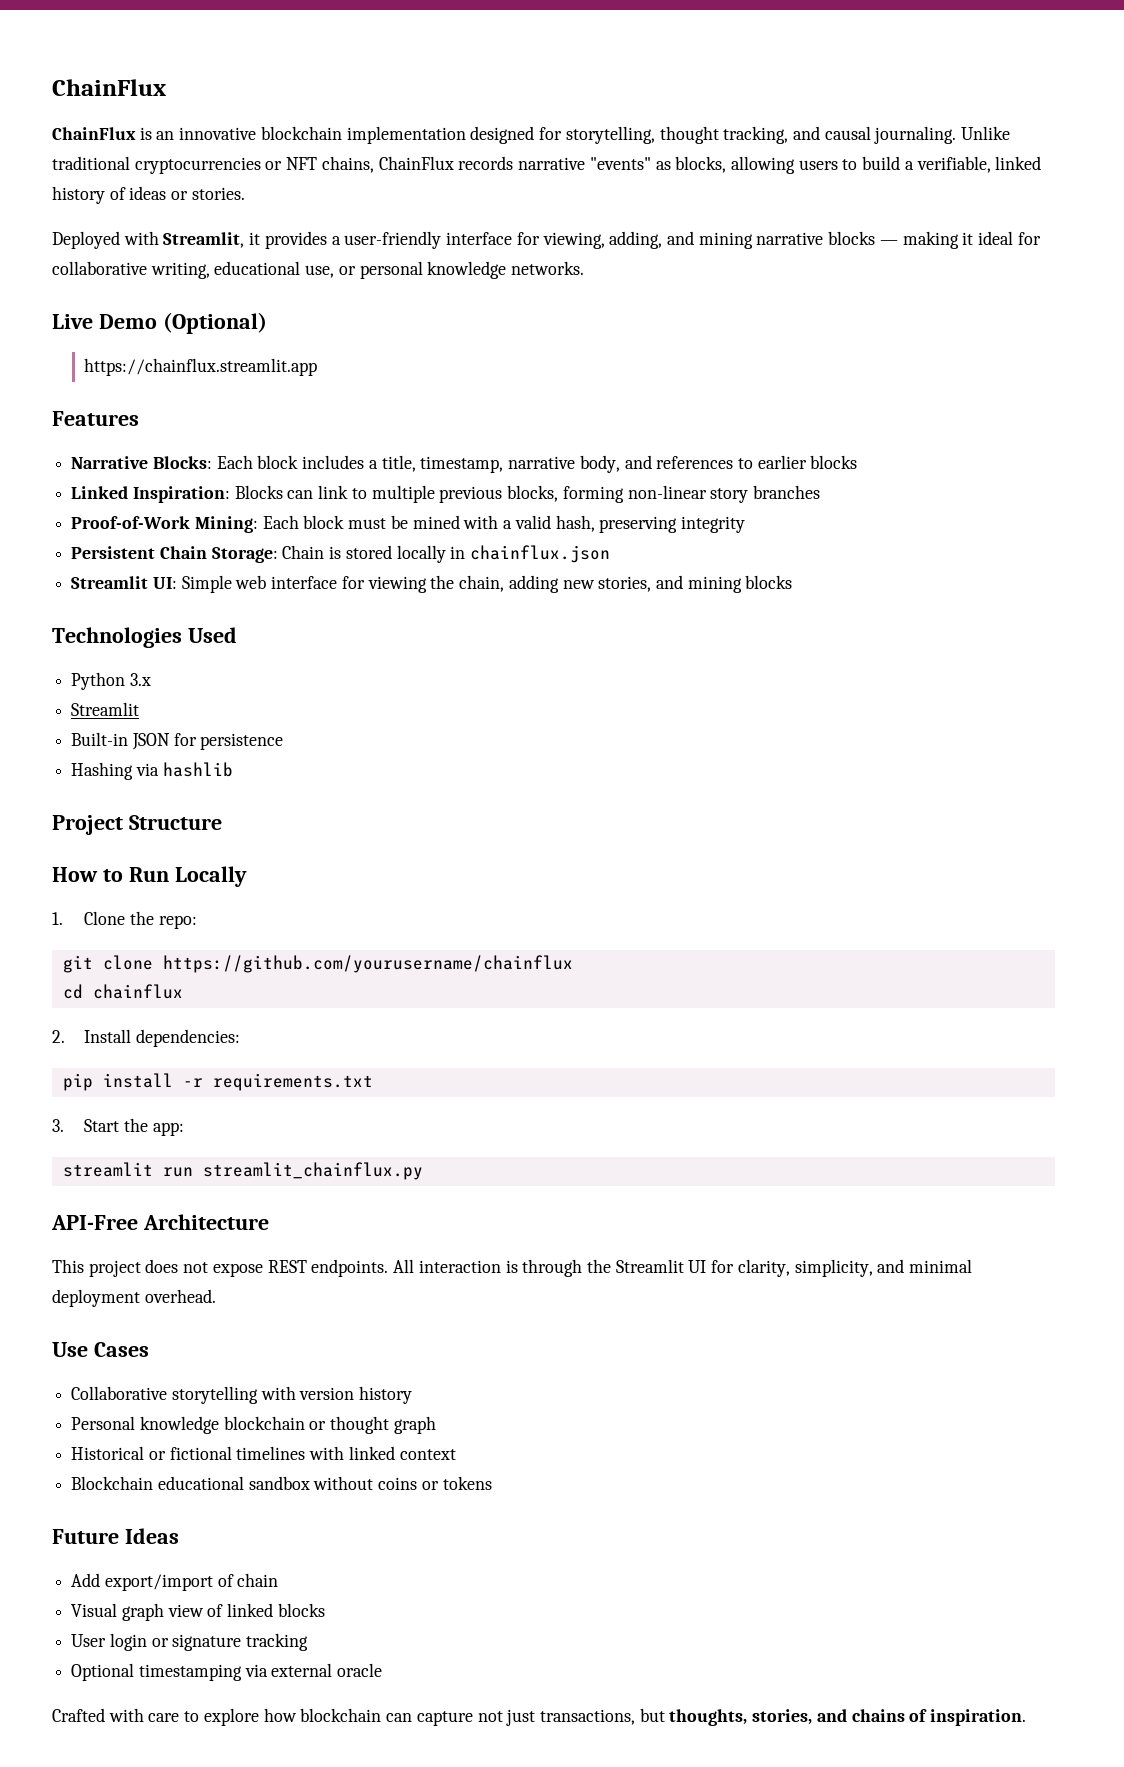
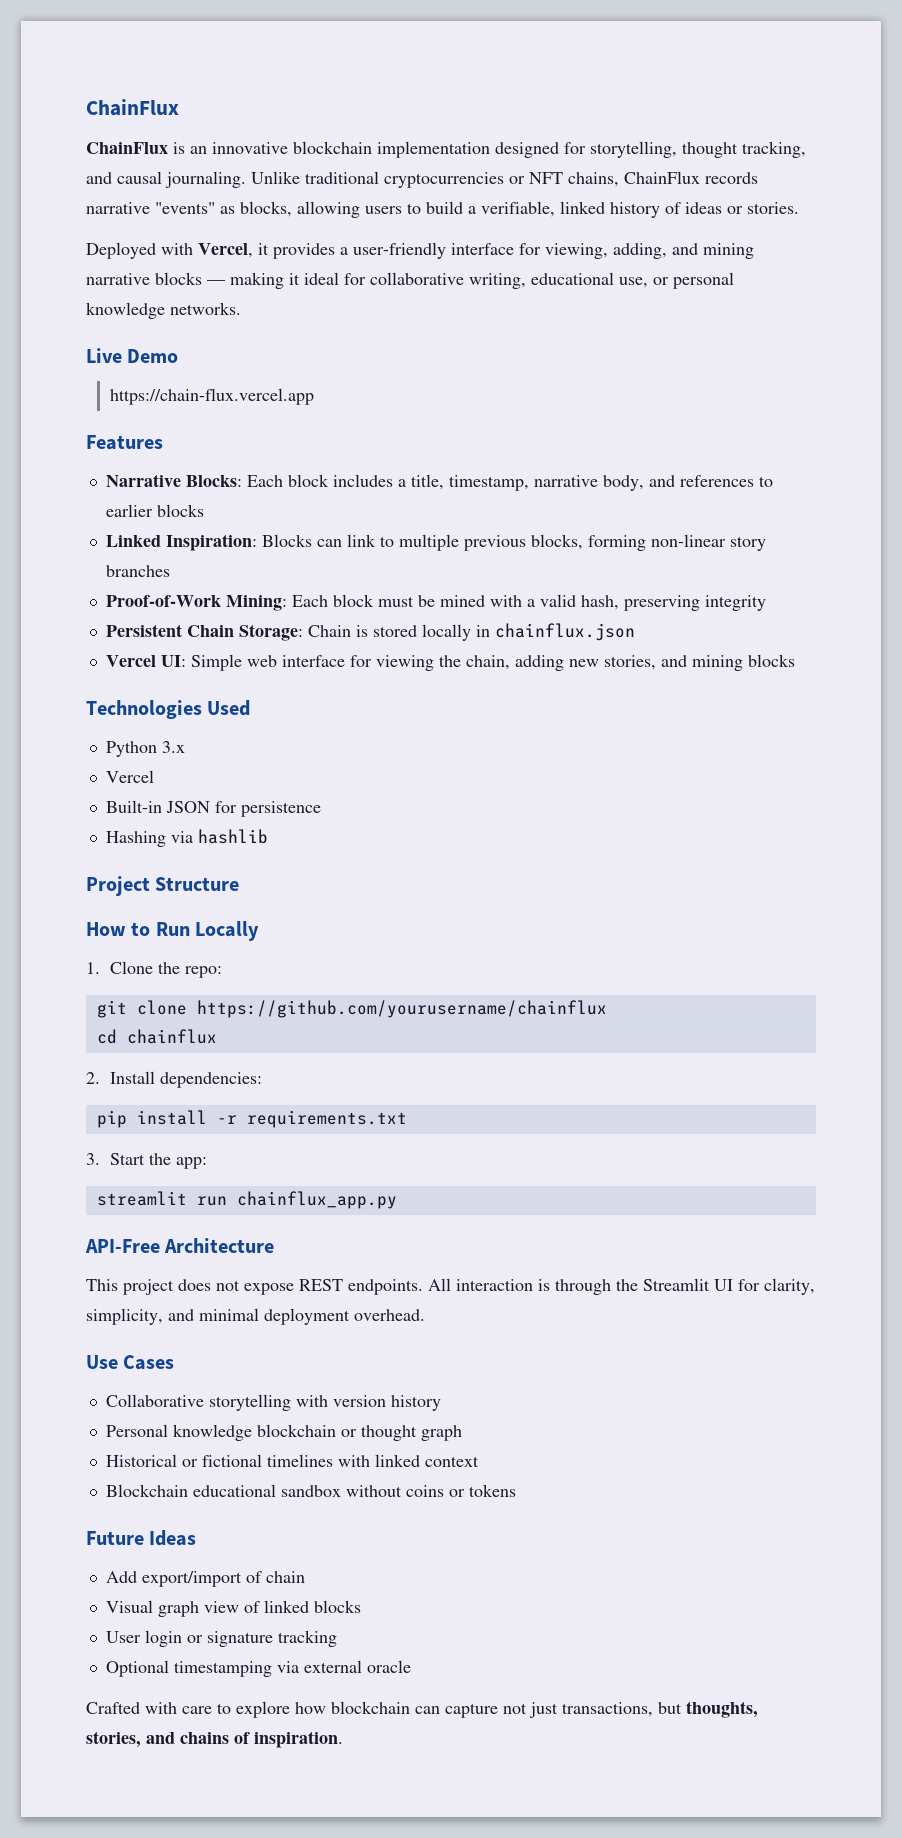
[163,232,245,248] Streamlit, -> [198,243,253,258] Vercel,
[162,312,267,334] [84,358,318,376] (Optional) // https://chainflux.streamlit.app -> [109,388,314,405] // https://chain-flux.vercel.app
[71,576,149,589] Streamlit -> [105,655,156,667] Vercel
[71,702,140,716] Streamlit -> [105,770,154,783] Vercel
[202,1162,423,1180] streamlit_chainflux.py -> [236,1191,397,1209] chainflux_app.py

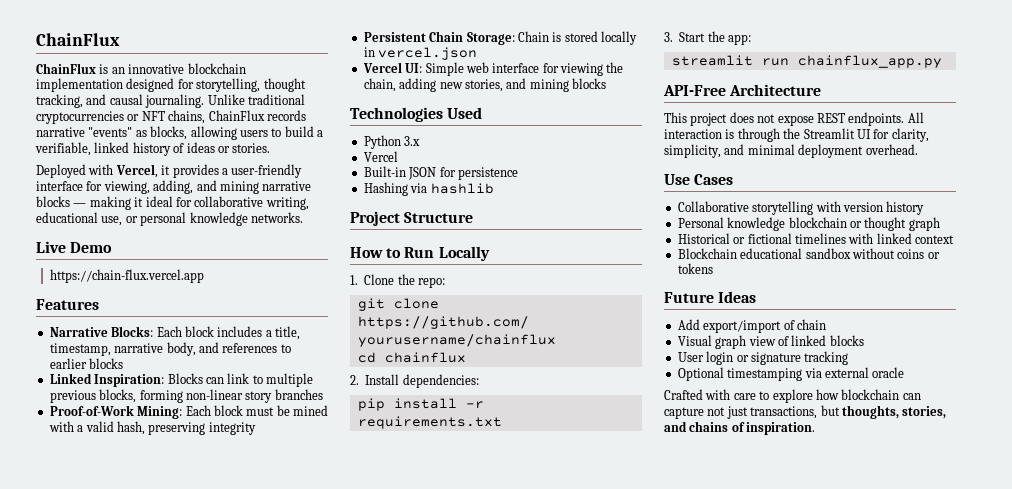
[494,623,635,641] chainflux.json -> [378,47,478,60] vercel.json

